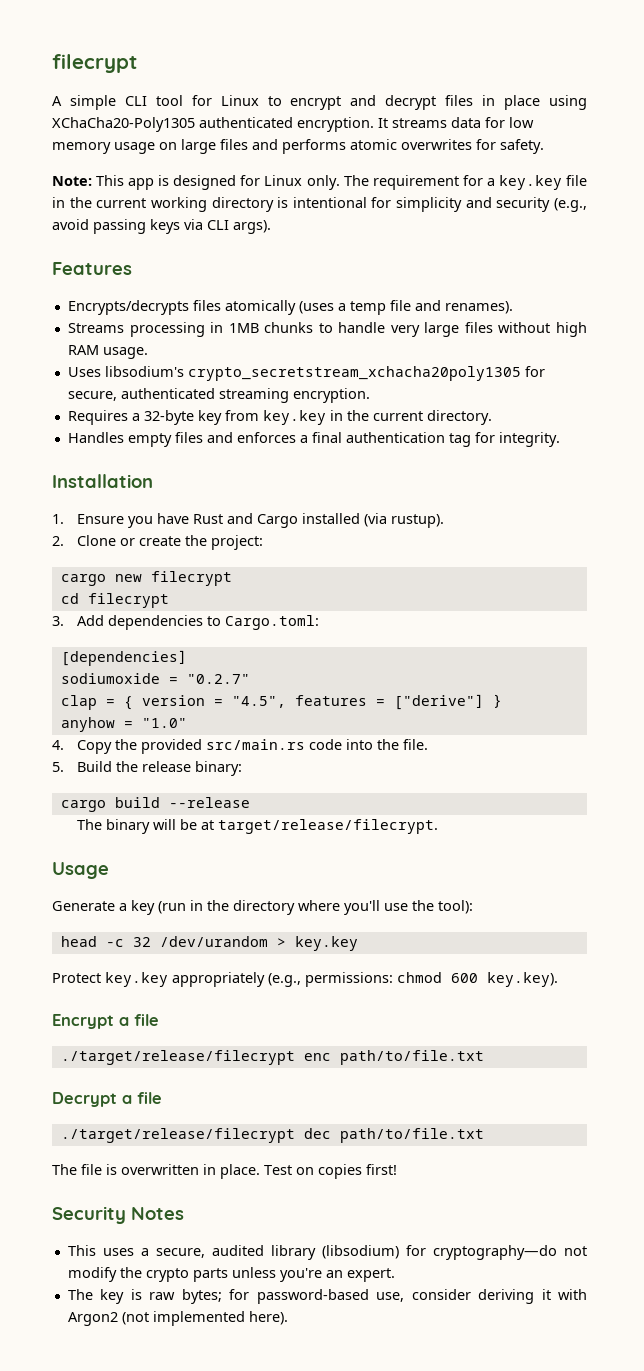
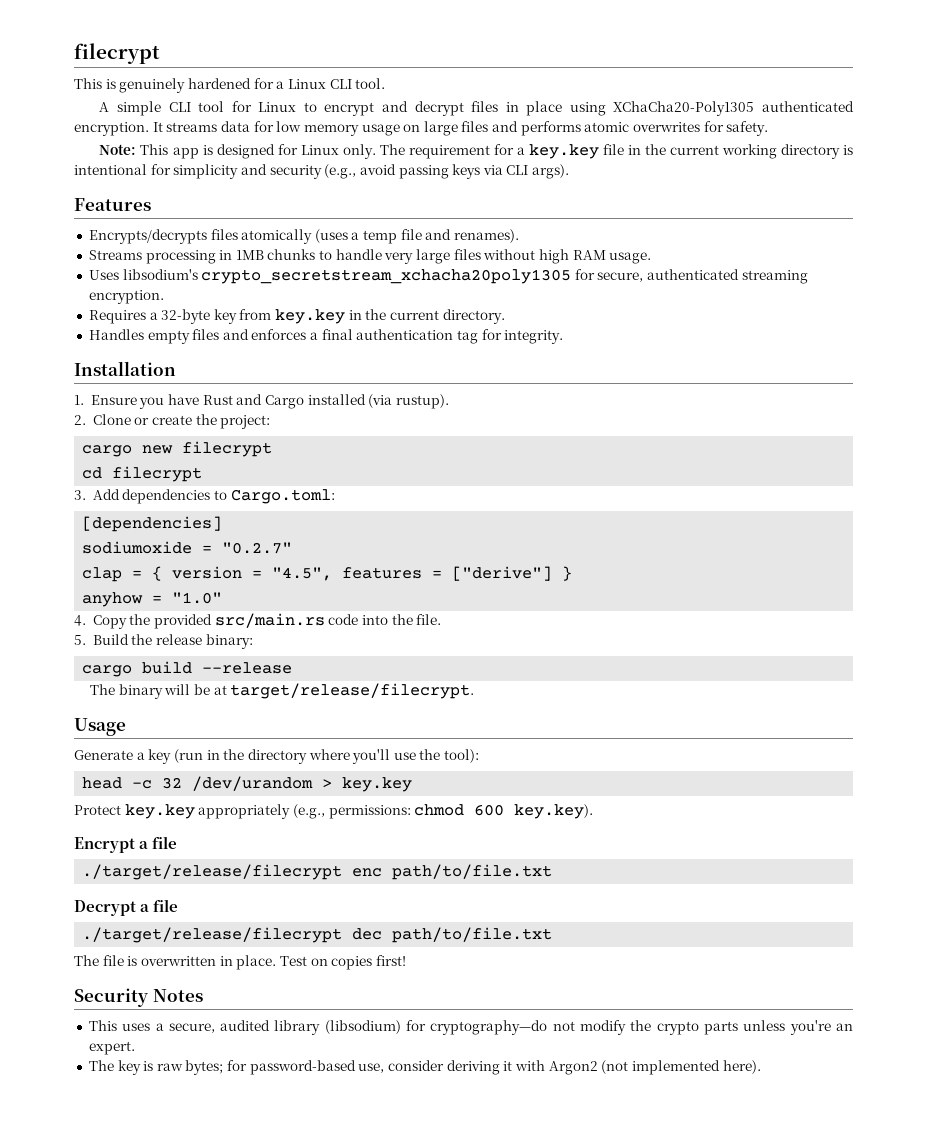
[52,54,137,73] filecrypt -> [74,43,160,64] [74,78,386,93] filecrypt // This is genuinely hardened for a Linux CLI tool.

